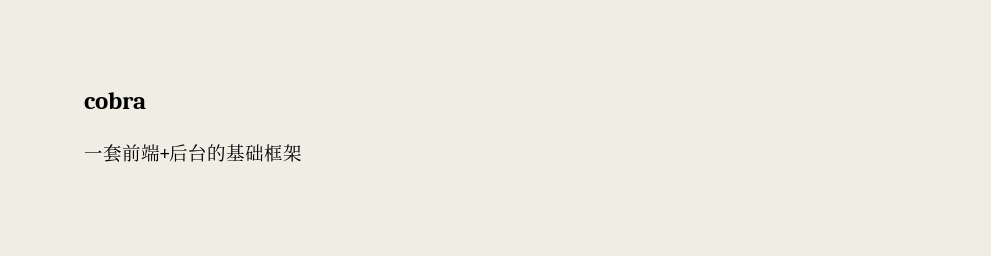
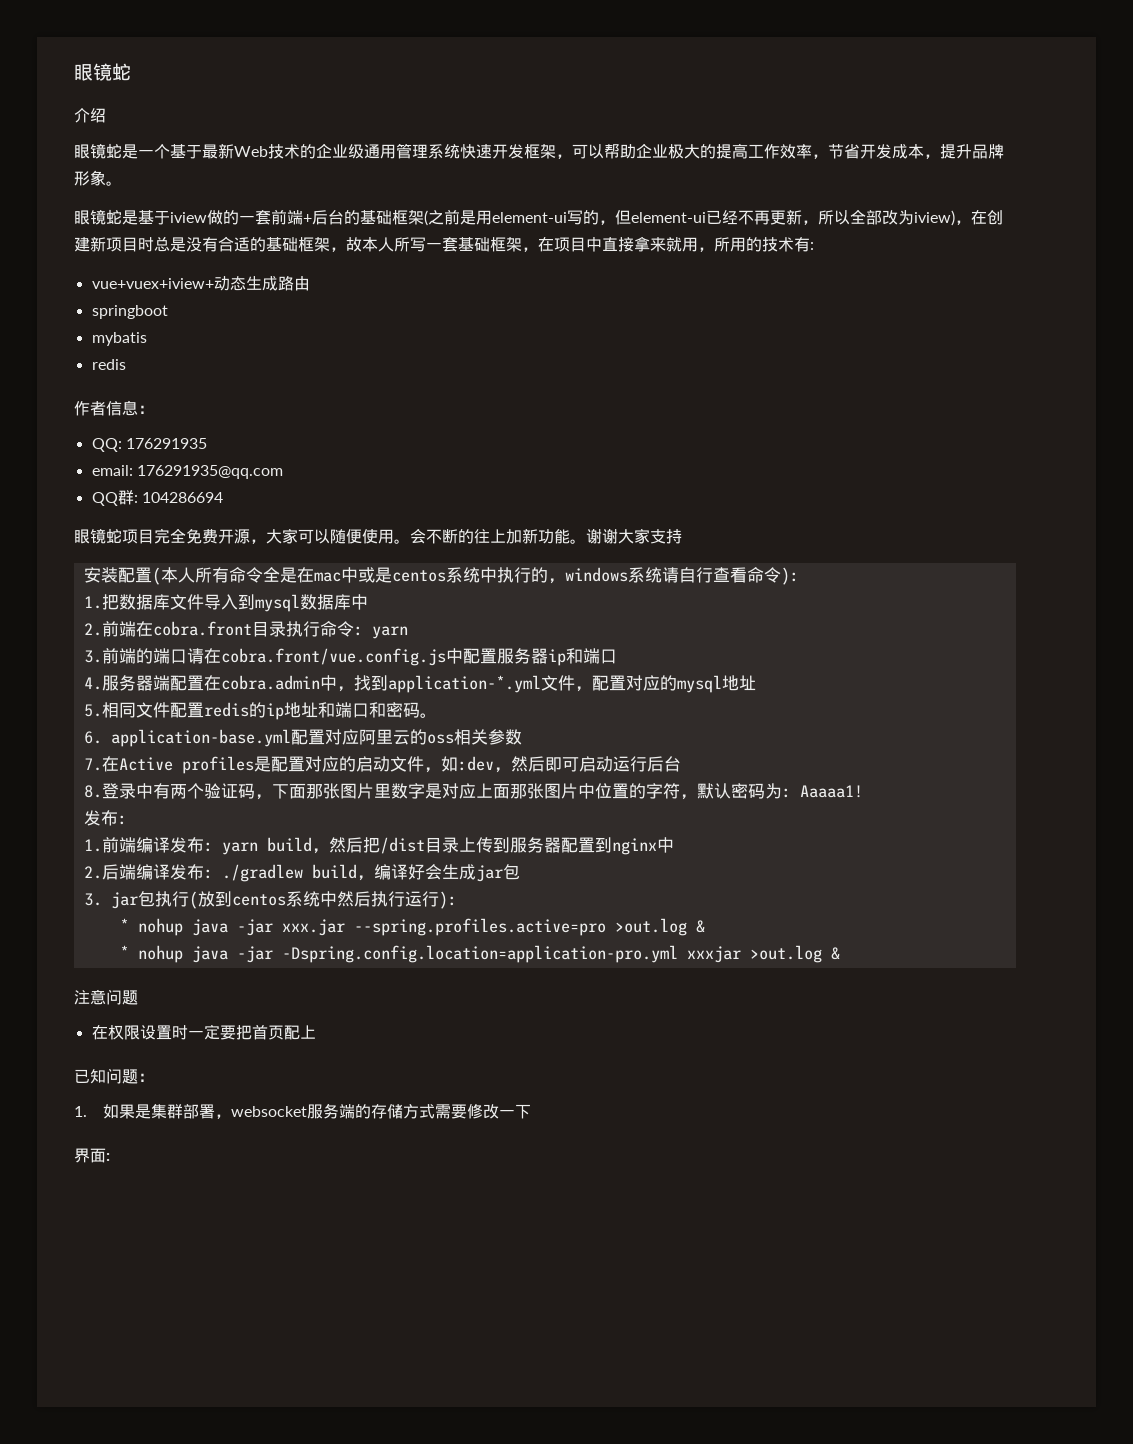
[84,92,146,109] cobra // -> [74,63,131,81] [74,108,106,123] [74,143,1004,159] [74,170,122,186] [74,209,239,225] 眼镜蛇 // 介绍 // 眼镜蛇是一个基于最新Web技术的企业级通用管理系统快速开发框架，可以帮助企业极大的提高工作效率，节省开发成本，提升品牌形象。 // 眼镜蛇是基于iview做的
(302, 153) none -> [424,209,1003,226] [74,236,814,252] [91,276,310,291] [91,305,168,319] [91,332,147,346] [91,359,126,370] [74,400,154,416] [91,438,207,452] [91,465,283,479] [91,490,223,506] [74,528,682,544] [83,567,799,585] [83,594,368,612] [83,621,408,639] [83,648,617,666] [83,675,756,693] [83,702,437,720] [83,729,522,747] [83,756,681,774] [83,783,863,800] [83,810,127,826] [83,837,674,855] [83,864,520,882] [83,891,457,909] [119,918,705,936] [119,945,840,963] [74,989,138,1005] [91,1024,316,1040] [74,1068,154,1084] [74,1103,532,1119] [74,1148,110,1163] (之前是用element-ui写的，但element-ui已经不再更新，所以全部改为iview)，在创建新项目时总是没有合适的基础框架，故本人所写一套基础框架，在项目中直接拿来就用，所用的技术有: // vue+vuex+iview+动态生成路由 // springboot // mybatis // redis // 作者信息： // QQ: 176291935 // email: 176291935@qq.com // QQ群: 104286694 // 眼镜蛇项目完全免费开源，大家可以随便使用。会不断的往上加新功能。谢谢大家支持 // 安装配置(本人所有命令全是在mac中或是centos系统中执行的，windows系统请自行查看命令): // 1.把数据库文件导入到mysql数据库中 // 2.前端在cobra.front目录执行命令: yarn // 3.前端的端口请在cobra.front/vue.config.js中配置服务器ip和端口 // 4.服务器端配置在cobra.admin中，找到application-*.yml文件，配置对应的mysql地址 // 5.相同文件配置redis的ip地址和端口和密码。 // 6. application-base.yml配置对应阿里云的oss相关参数 // 7.在Active profiles是配置对应的启动文件，如:dev，然后即可启动运行后台 // 8.登录中有两个验证码，下面那张图片里数字是对应上面那张图片中位置的字符，默认密码为: Aaaaa1! // 发布: // 1.前端编译发布: yarn build，然后把/dist目录上传到服务器配置到nginx中 // 2.后端编译发布: ./gradlew build，编译好会生成jar包 // 3. jar包执行(放到centos系统中然后执行运行): // * nohup java -jar xxx.jar --spring.profiles.active=pro >out.log & // * nohup java -jar -Dspring.config.location=application-pro.yml xxxjar >out.log & // 注意问题 // 在权限设置时一定要把首页配上 // 已知问题： // 1.如果是集群部署，websocket服务端的存储方式需要修改一下 // 界面:

